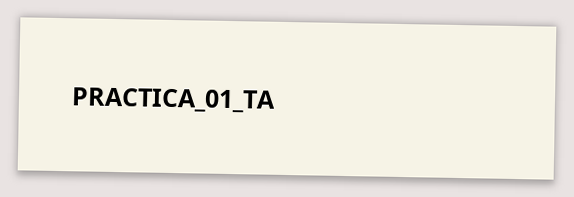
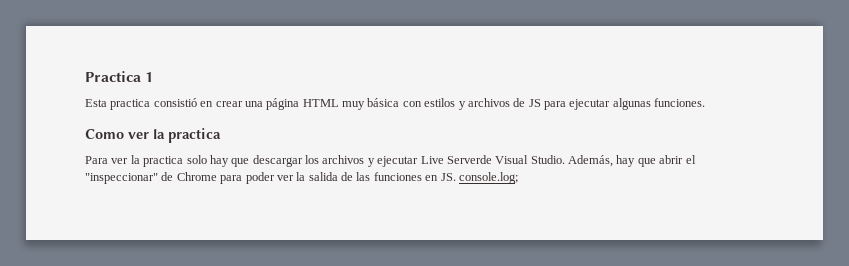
[71,87,276,113] PRACTICA_01_TA -> [85,71,154,82] [85,98,706,110] [85,128,221,143] [85,155,696,167] [85,172,518,184] Practica 1 // Esta practica consistió en crear una página HTML muy básica con estilos y archivos de JS para ejecutar algunas funciones. // Como ver la practica // Para ver la practica solo hay que descargar los archivos y ejecutar Live Serverde Visual Studio. Además, hay que abrir el "inspeccionar" de Chrome para poder ver la salida de las funciones en JS. console.log;

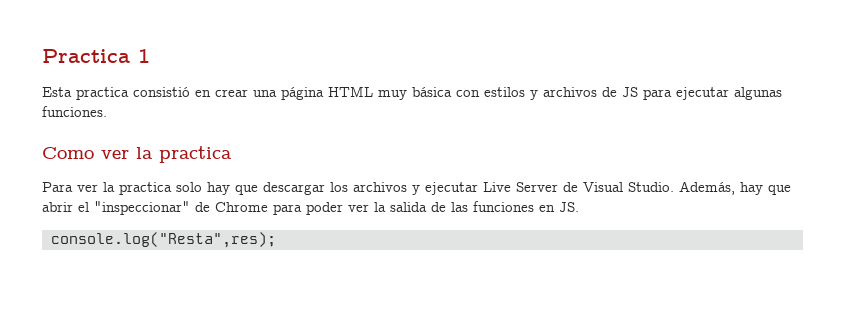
[446,155,492,164] Serverde -> [516,182,578,192] Server de
[458,172,518,184] console.log; -> [50,232,276,248] // console.log("Resta",res);

